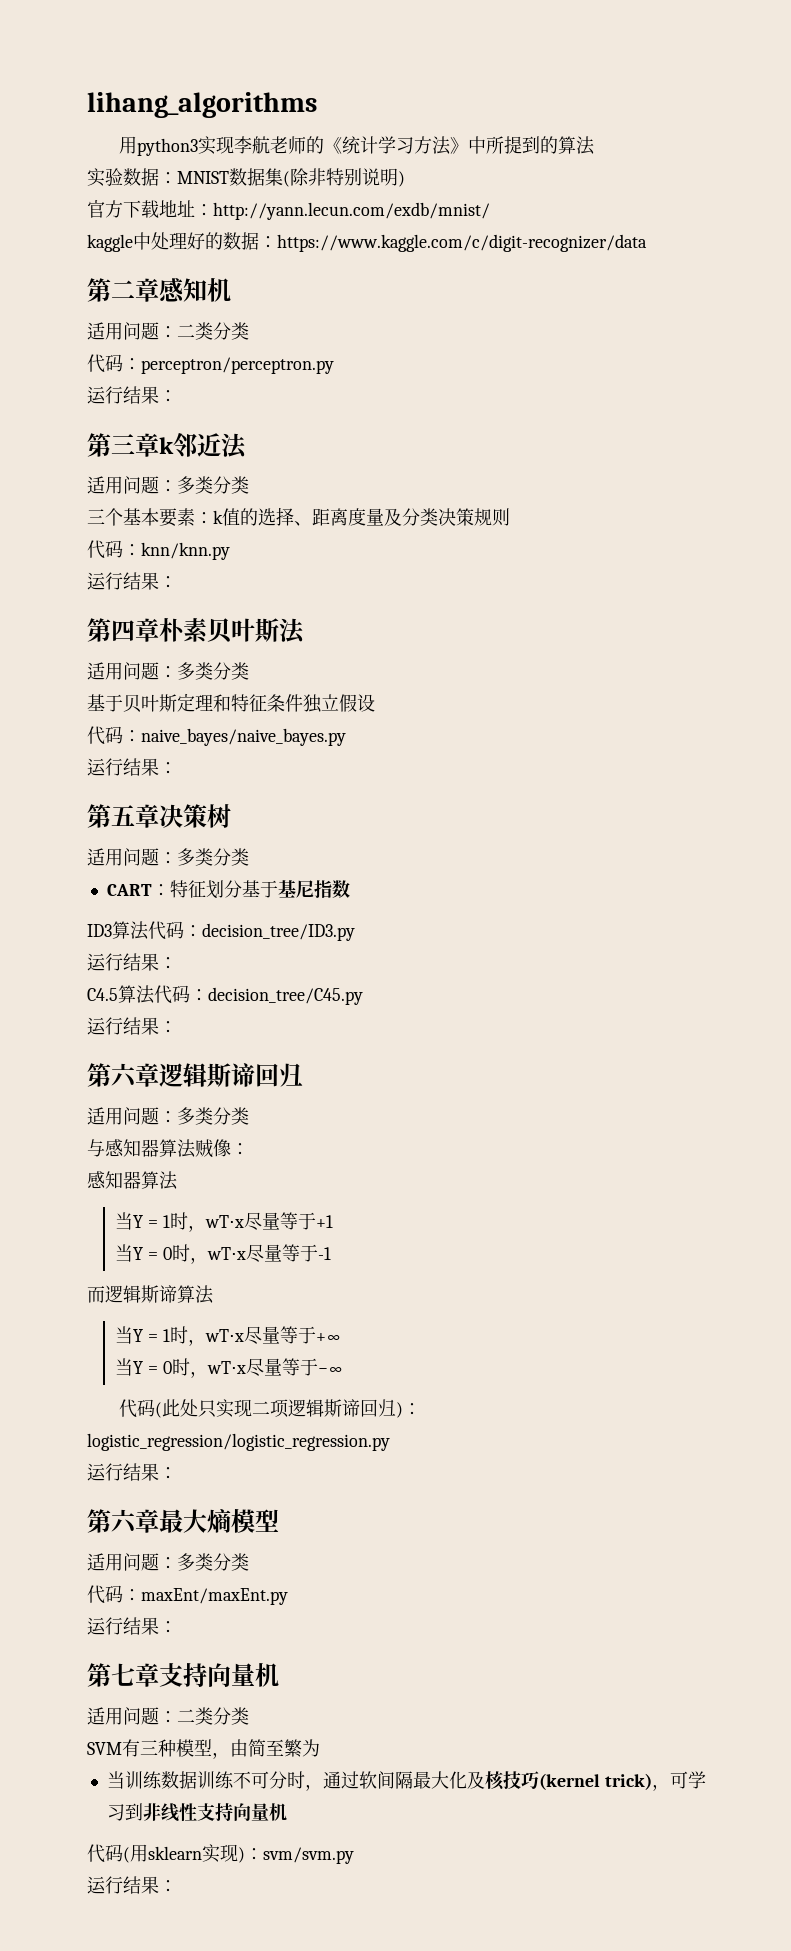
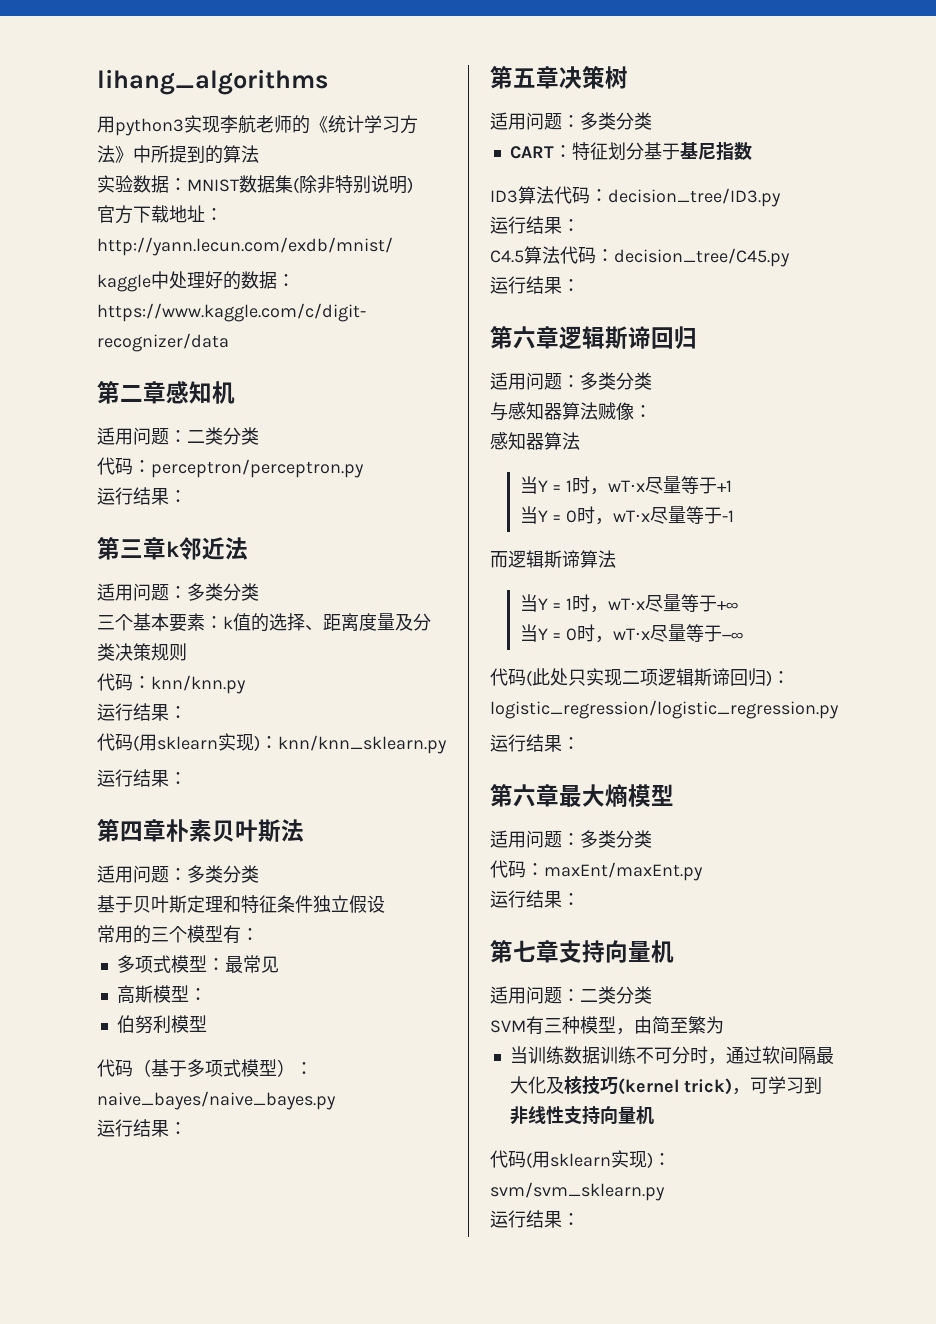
(177, 582) none -> [97,733,447,754] [97,769,187,787] // 代码(用sklearn实现)：knn/knn_sklearn.py // 运行结果：
[87,726,123,745] 代码 -> [97,925,259,944] [116,955,279,973] [116,985,207,1004] [116,1015,207,1034] [97,1059,295,1077] 常用的三个模型有： // 多项式模型：最常见 // 高斯模型： // 伯努利模型 // 代码（基于多项式模型）
[263,1847,354,1864] svm/svm.py -> [490,1182,665,1201] svm/svm_sklearn.py

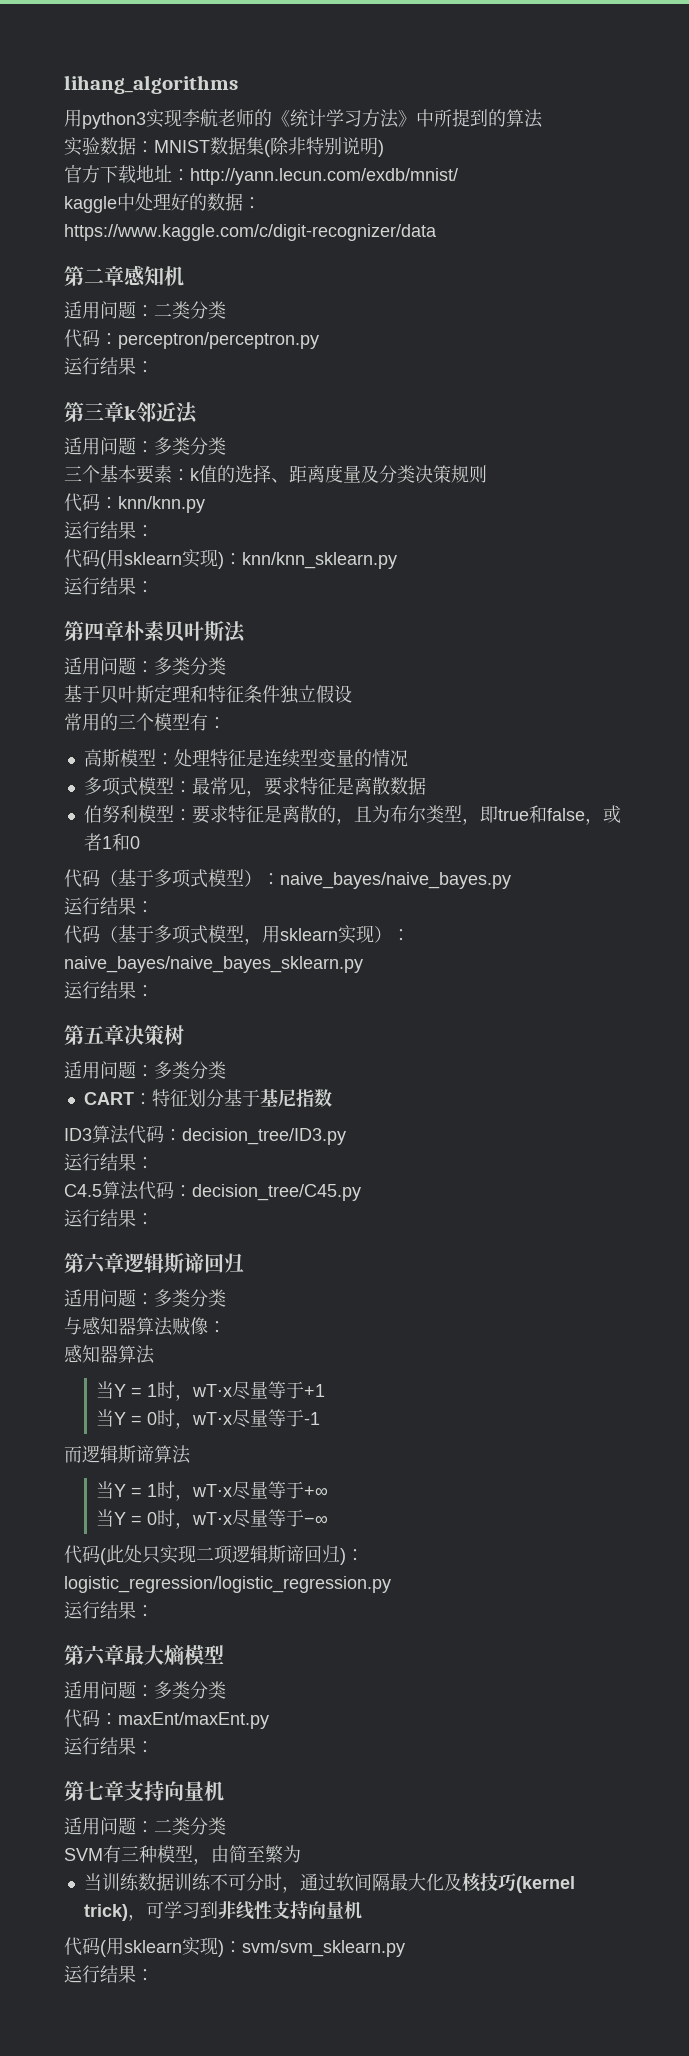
(259, 934) none -> [83,749,408,768] // 高斯模型：处理特征是连续型变量的情况
[116,985,207,1004] [116,1015,207,1034] // 高斯模型： // 伯努利模型 -> [245,777,426,797] [83,805,621,825] [83,833,140,851] ，要求特征是离散数据 // 伯努利模型：要求特征是离散的，且为布尔类型，即true和false，或者1和0
(187, 1128) none -> [64,925,410,945] [64,956,363,973] [64,981,154,999] // 代码（基于多项式模型，用sklearn实现）：naive_bayes/naive_bayes_sklearn.py // 运行结果：

